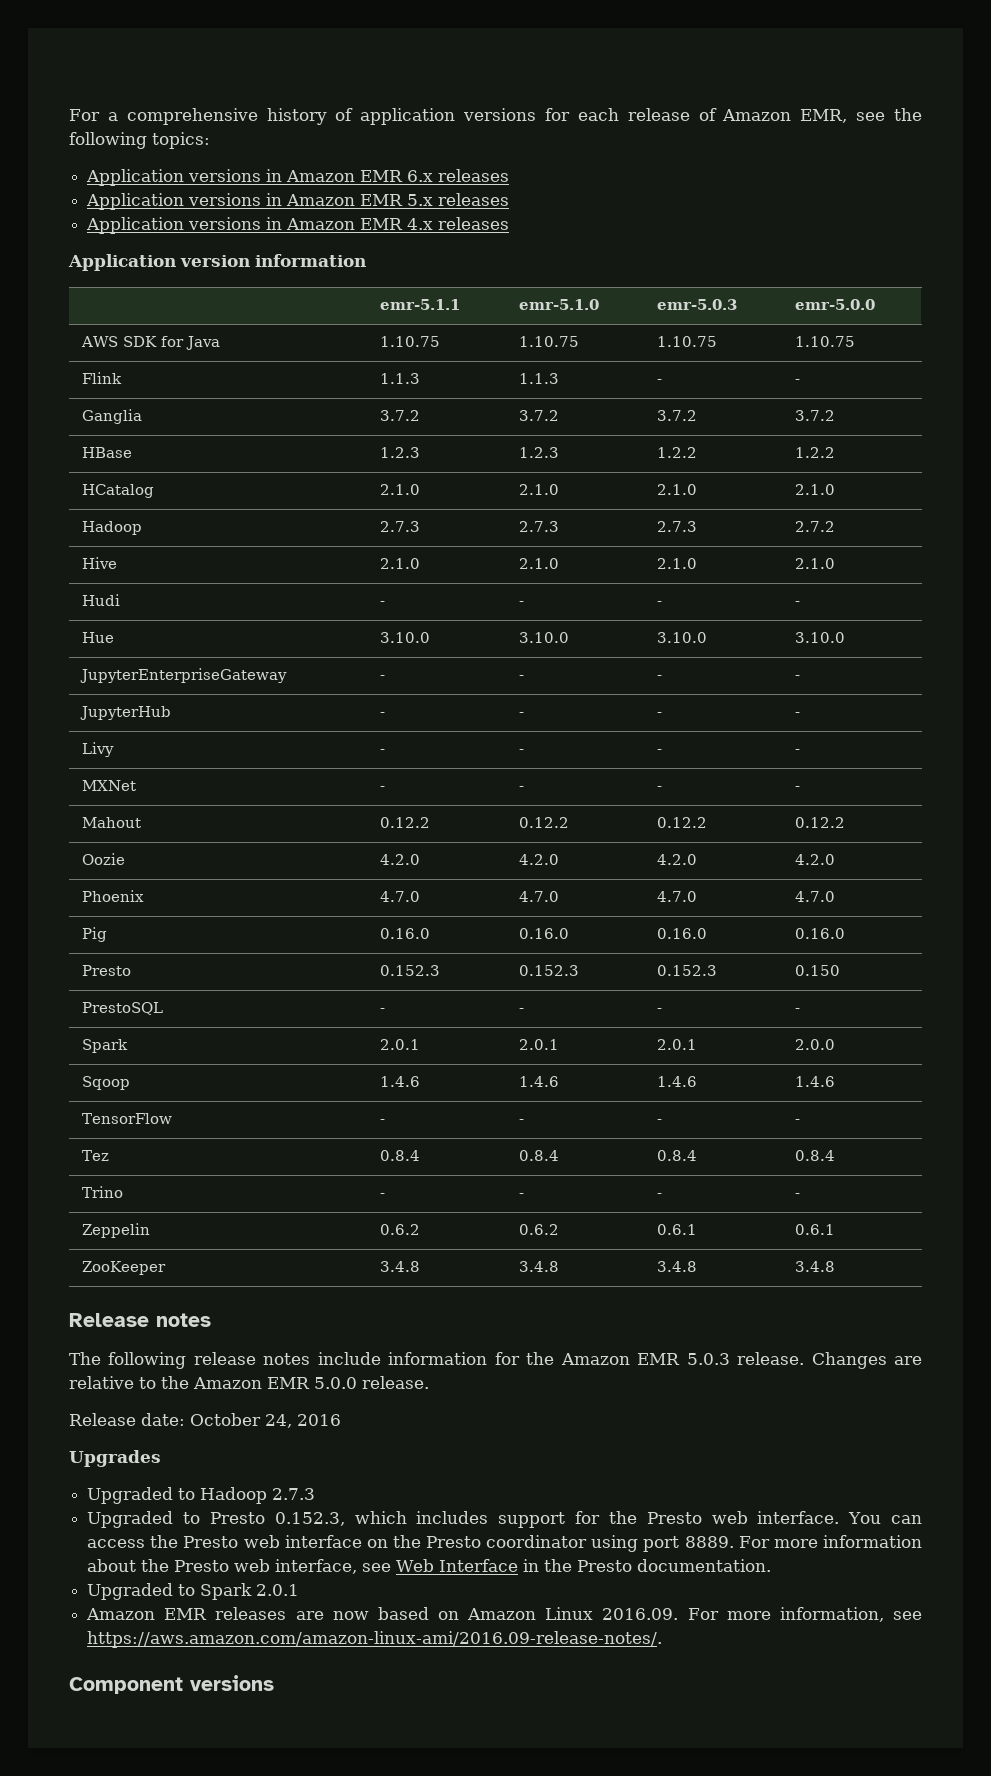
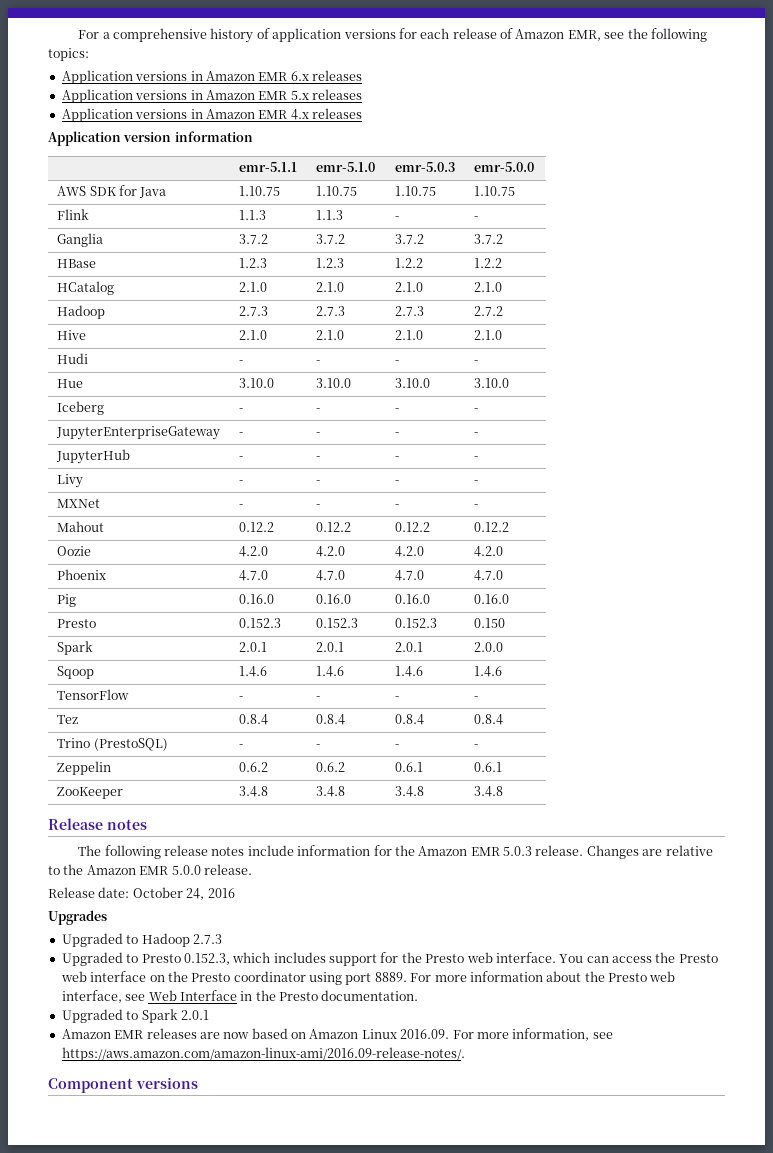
(845, 637) none -> [57,401,105,415] [239,408,244,412] [316,408,321,412] [395,408,400,412] [474,408,479,412] // Iceberg | - | - | - | -
[81,1002,163,1015] [379,1008,385,1013] [518,1008,524,1013] [656,1008,662,1013] [794,1008,800,1013] // PrestoSQL | - | - | - | - -> (506, 623) none
(123, 1192) none -> [93,738,168,751] (PrestoSQL)

